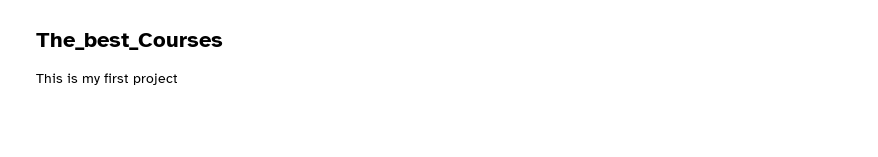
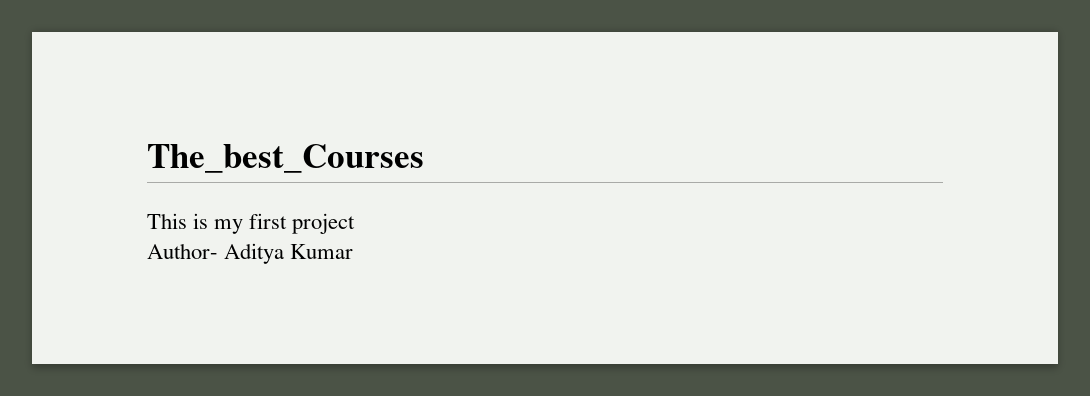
(178, 79) none -> [147,243,354,264] // Author- Aditya Kumar

